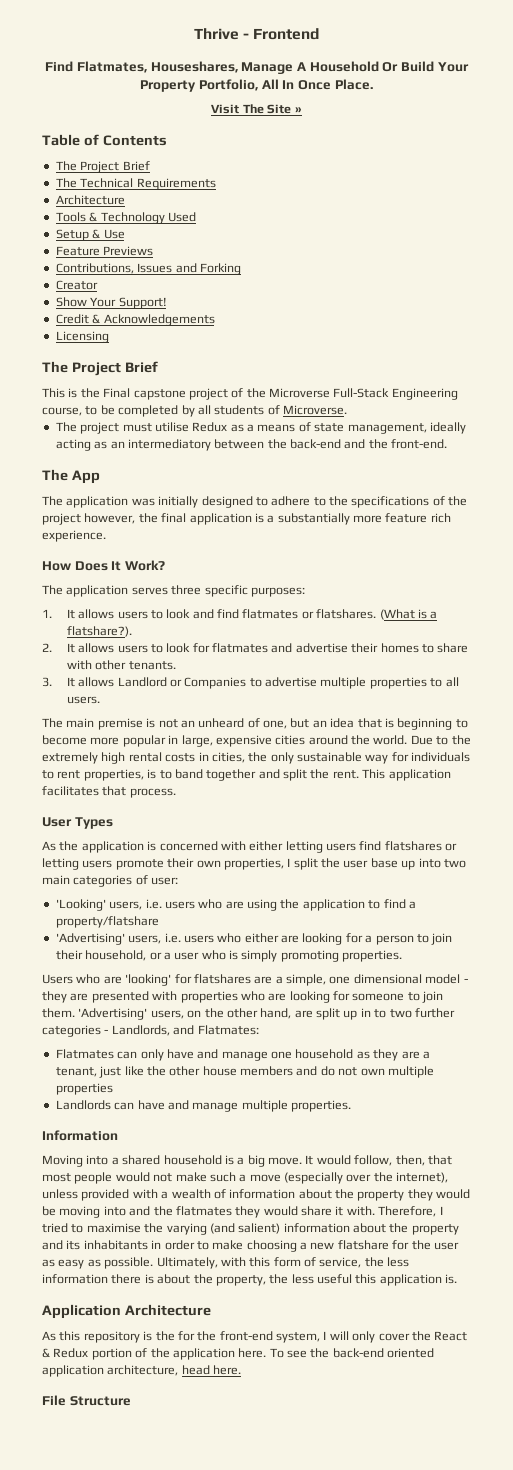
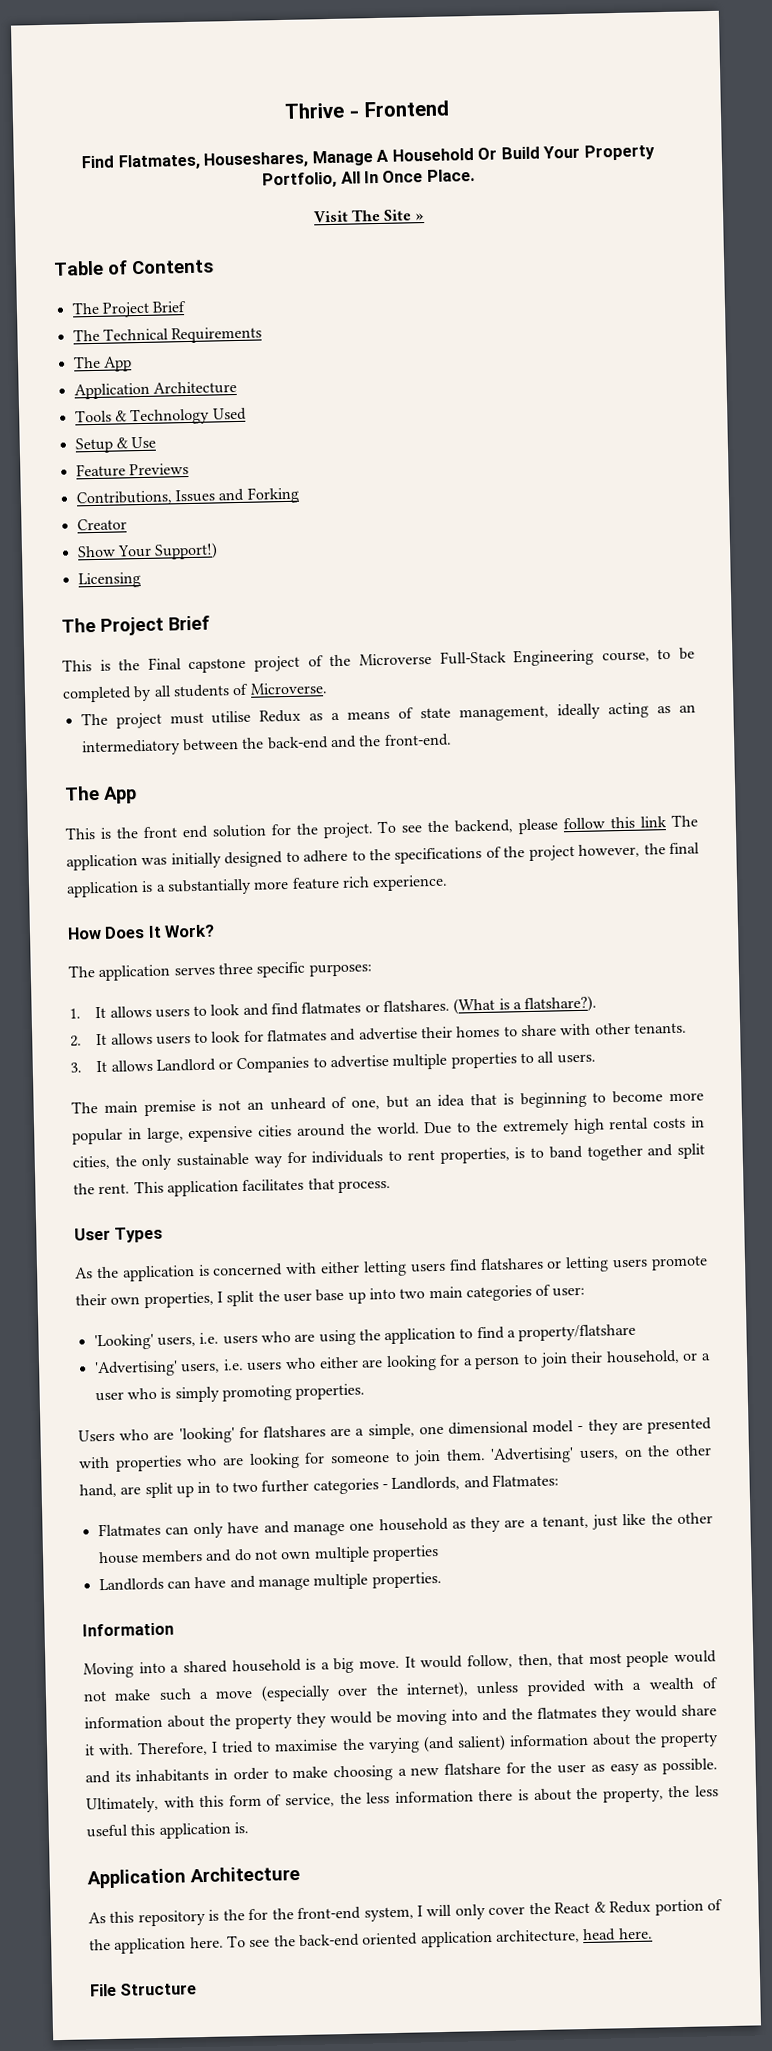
(216, 184) none -> [72,355,132,372] [73,382,150,400] The App // Application
[118,297,167,309] [55,314,215,326] Support! // Credit & Acknowledgements -> [154,542,219,560] Support!)
(100, 477) none -> [65,816,668,840] This is the front end solution for the project. To see the backend, please follow this link

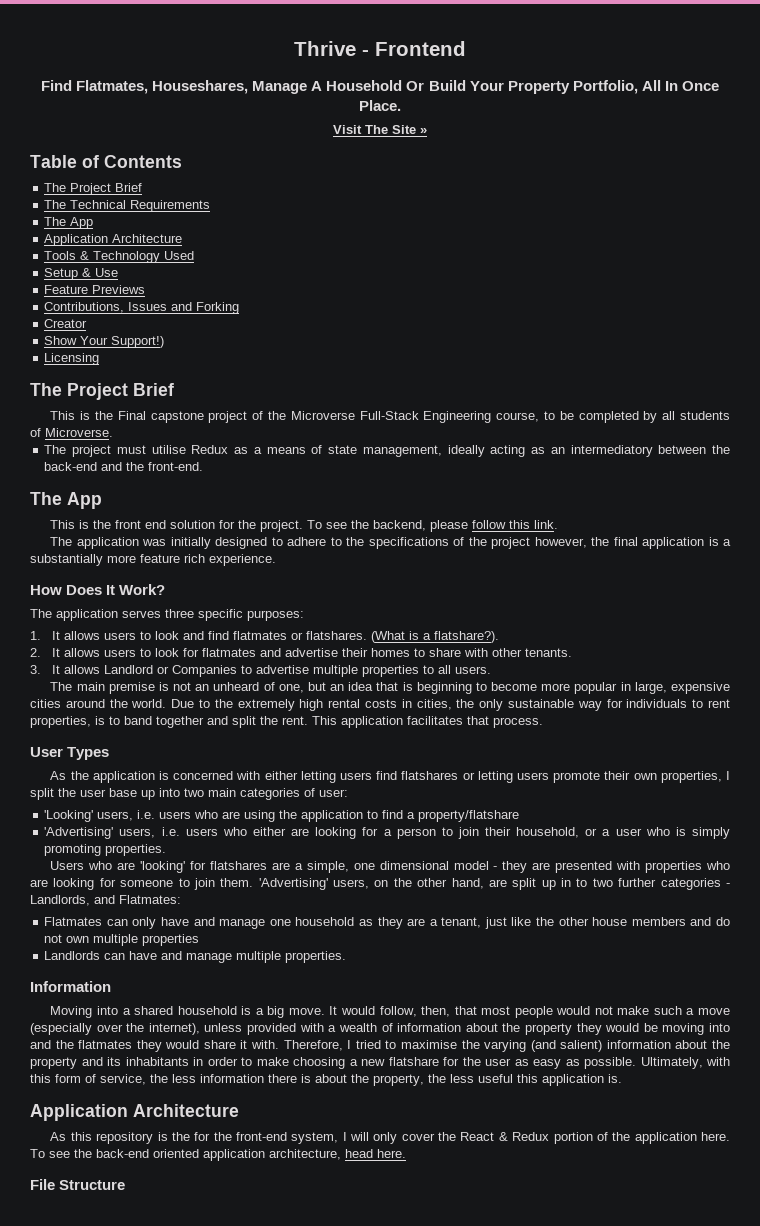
[640,816,668,828] link -> [534,520,559,529] link. //

